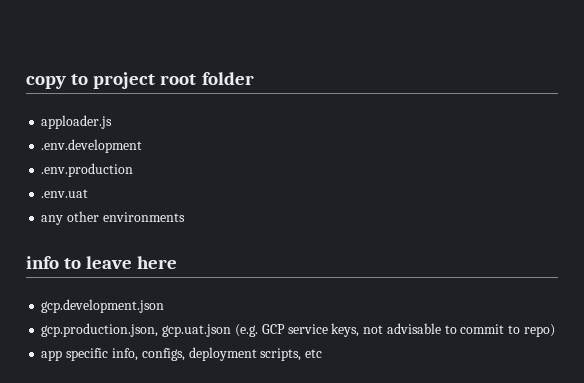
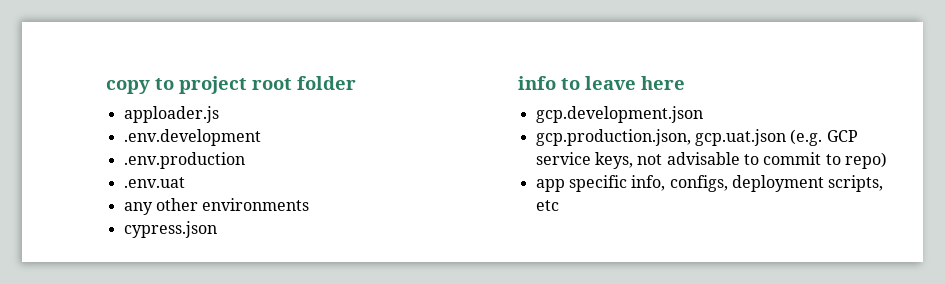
(185, 217) none -> [123,221,217,238] // cypress.json

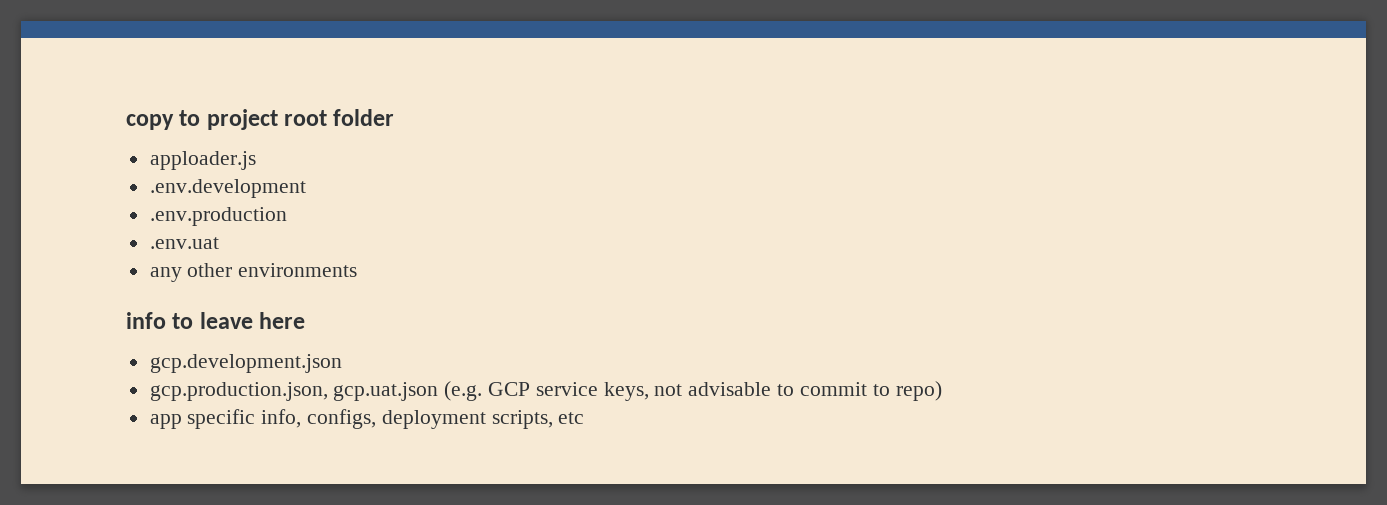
[123,221,217,238] // cypress.json -> (358, 270) none

